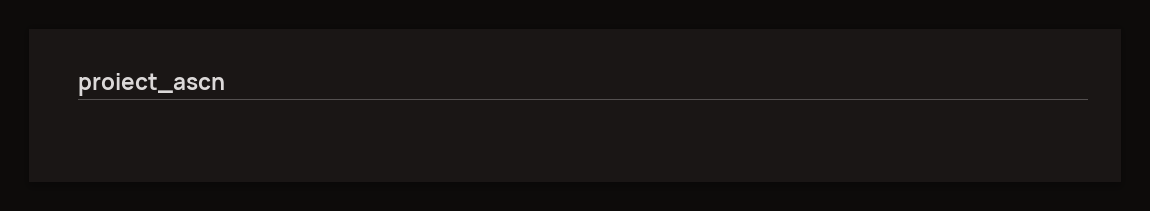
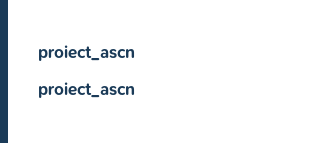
[78,73,225,96] proiect_ascn -> [38,45,135,61] [38,82,135,98] proiect_ascn // proiect_ascn

